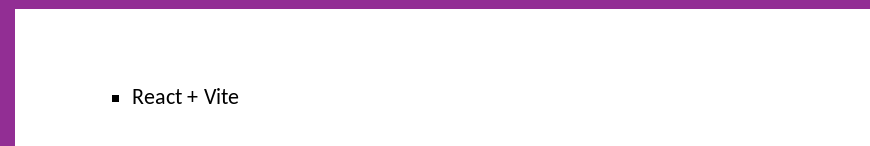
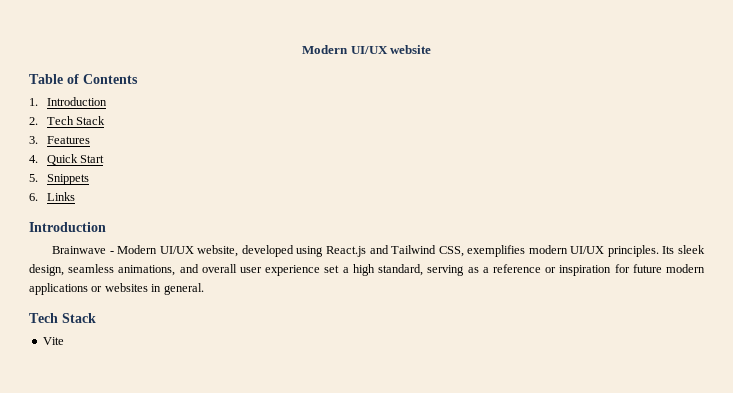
[131,89,199,104] React + -> [301,45,432,54] [29,74,138,84] [29,97,107,106] [29,116,106,125] [29,136,90,144] [29,154,105,165] [29,174,89,185] [29,192,75,201] [29,222,106,232] [52,245,705,257] [29,264,706,276] [29,283,204,295] [29,313,96,323] Modern UI/UX website // Table of Contents // 1. Introduction // 2. Tech Stack // 3. Features // 4. Quick Start // 5. Snippets // 6. Links // Introduction // Brainwave - Modern UI/UX website, developed using React.js and Tailwind CSS, exemplifies modern UI/UX principles. Its sleek design, seamless animations, and overall user experience set a high standard, serving as a reference or inspiration for future modern applications or websites in general. // Tech Stack //

